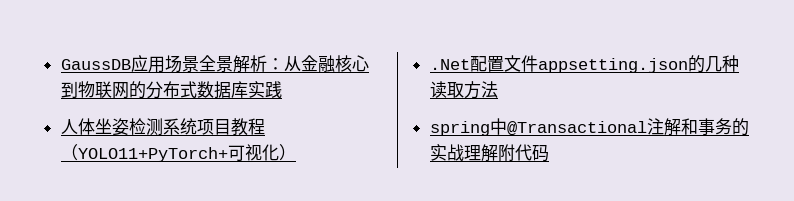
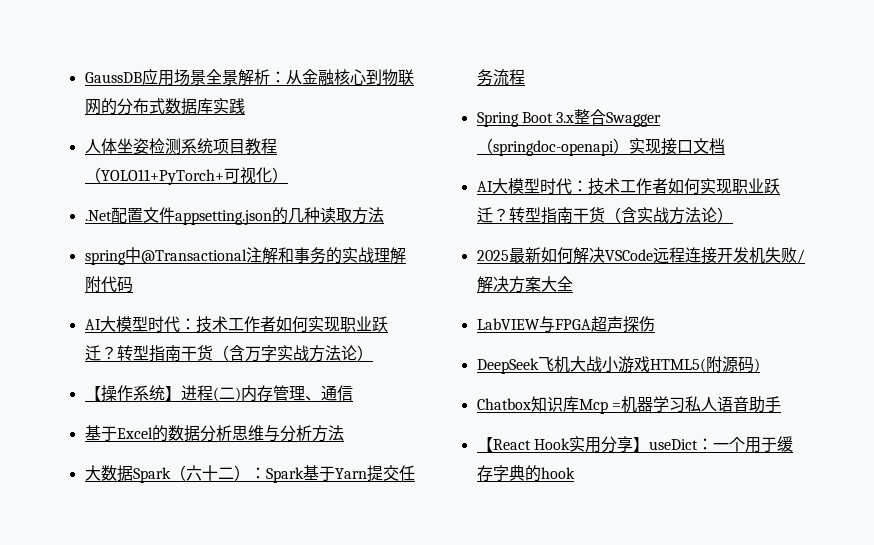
(549, 153) none -> [84,316,388,333] [84,345,373,362] [84,385,353,402] [84,425,344,442] [84,465,415,483] [476,69,525,86] [476,109,662,127] [476,138,725,156] [476,178,780,195] [476,207,733,224] [476,247,805,264] [476,276,573,293] [476,316,655,333] [476,356,760,374] [476,396,781,414] [476,436,793,453] [476,465,575,482] // AI大模型时代：技术工作者如何实现职业跃迁？转型指南干货（含万字实战方法论） // 【操作系统】进程(二)内存管理、通信 // 基于Excel的数据分析思维与分析方法 // 大数据Spark（六十二）：Spark基于Yarn提交任务流程 // Spring Boot 3.x整合Swagger（springdoc-openapi）实现接口文档 // AI大模型时代：技术工作者如何实现职业跃迁？转型指南干货（含实战方法论） // 2025最新如何解决VSCode远程连接开发机失败/解决方案大全 // LabVIEW与FPGA超声探伤 // DeepSeek飞机大战小游戏HTML5(附源码) // Chatbox知识库Mcp =机器学习私人语音助手 // 【React Hook实用分享】useDict：一个用于缓存字典的hook

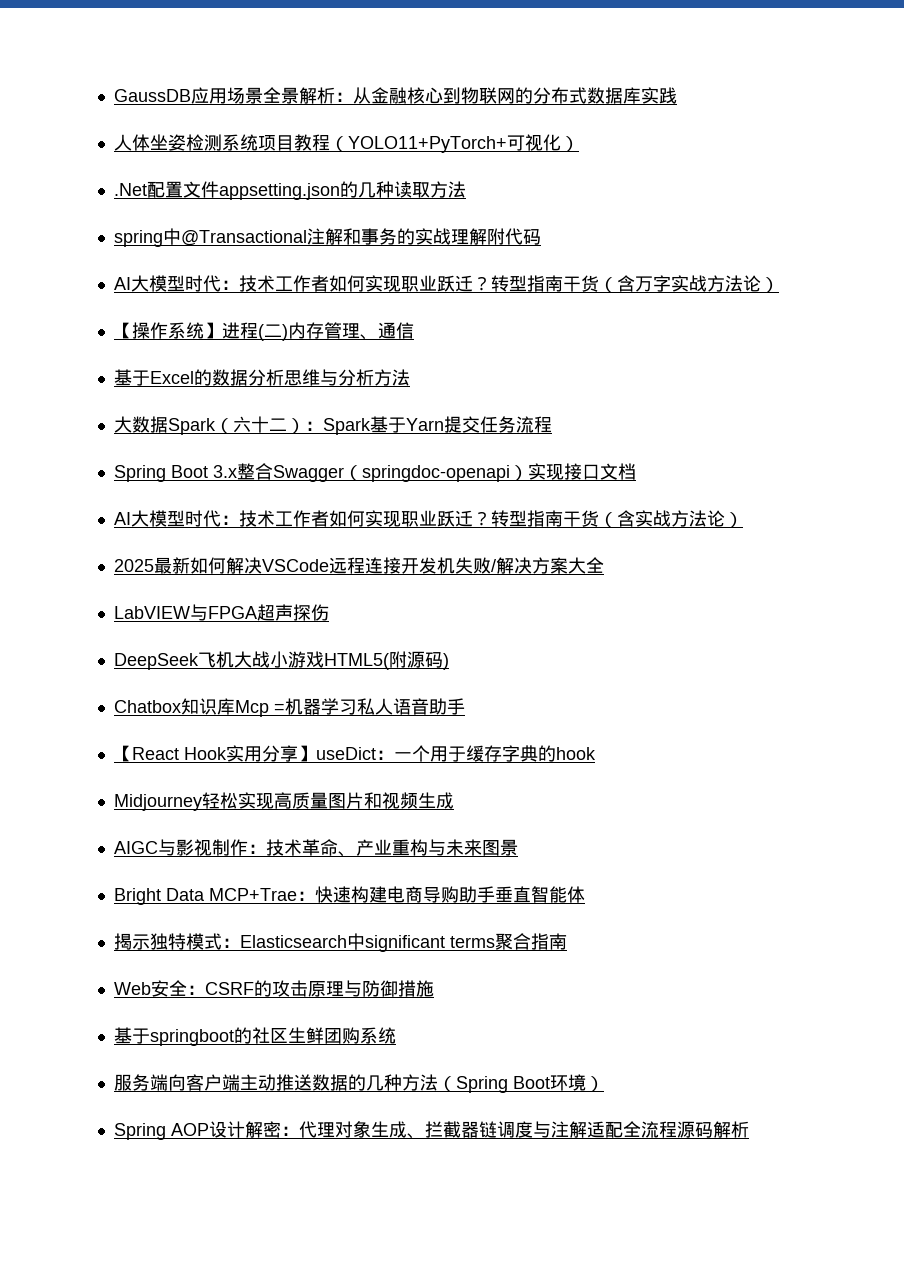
(575, 473) none -> [113,792,454,811] [113,839,518,857] [113,886,585,905] [113,933,567,952] [113,980,434,997] [113,1027,396,1046] [113,1074,604,1093] [113,1121,749,1140] // Midjourney轻松实现高质量图片和视频生成 // AIGC与影视制作：技术革命、产业重构与未来图景 // Bright Data MCP+Trae：快速构建电商导购助手垂直智能体 // 揭示独特模式：Elasticsearch中significant terms聚合指南 // Web安全：CSRF的攻击原理与防御措施 // 基于springboot的社区生鲜团购系统 // 服务端向客户端主动推送数据的几种方法（Spring Boot环境） // Spring AOP设计解密：代理对象生成、拦截器链调度与注解适配全流程源码解析

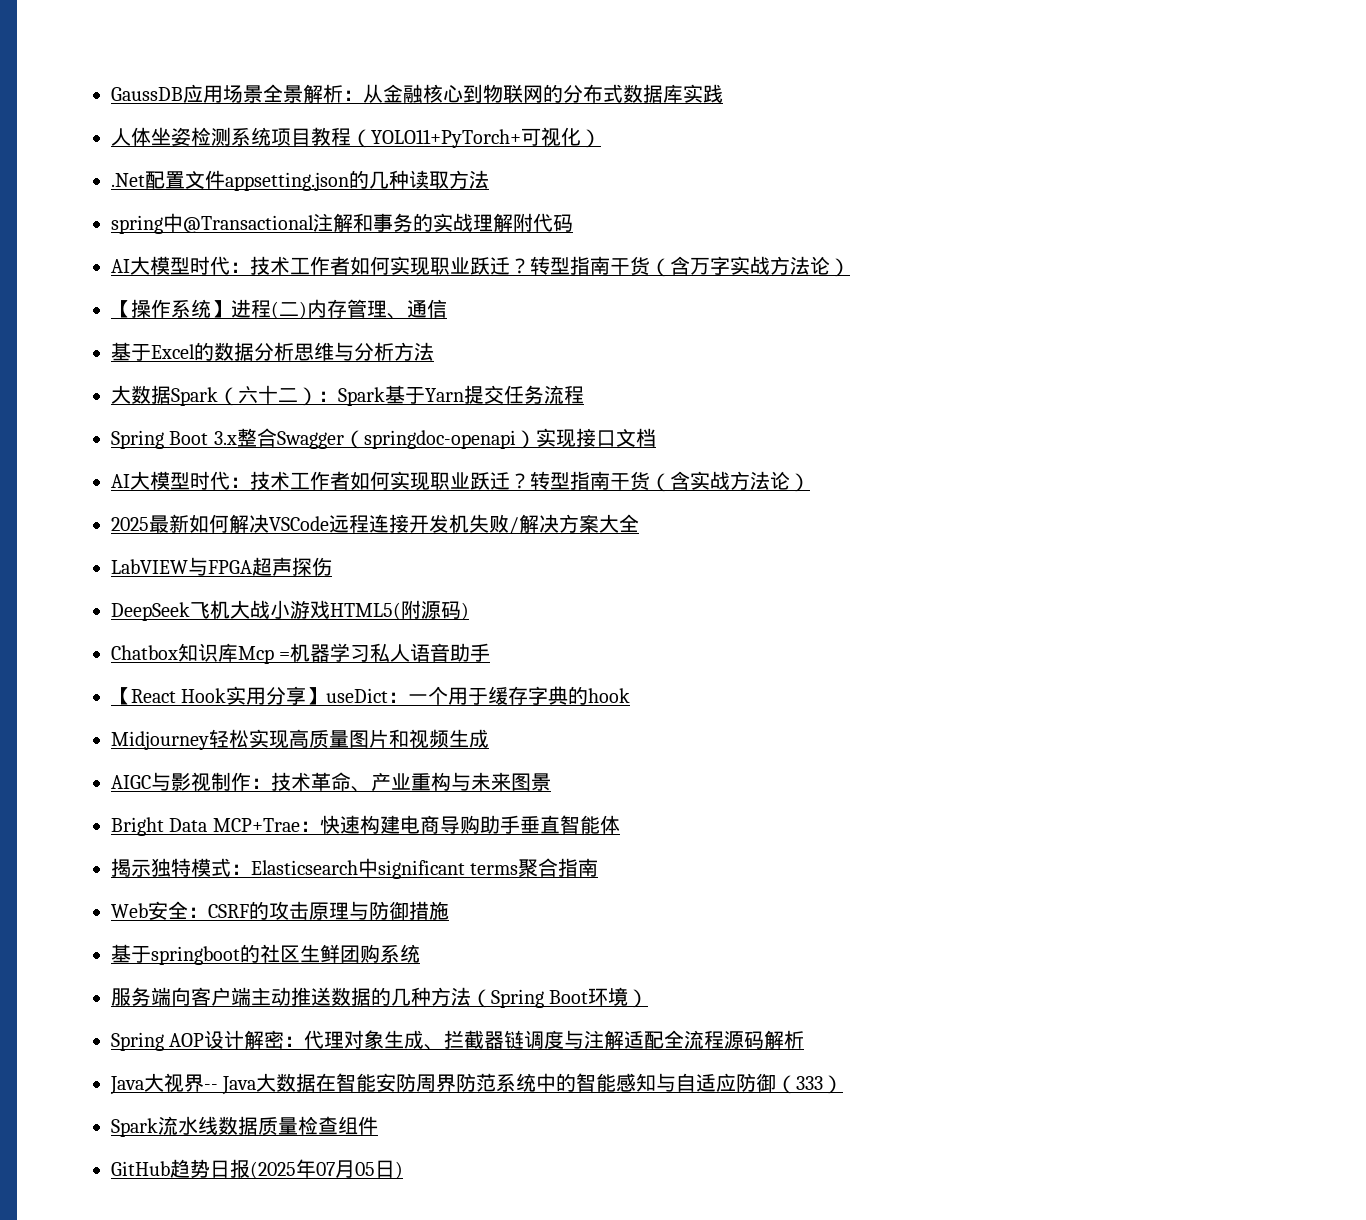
(749, 1129) none -> [110,1073,844,1095] [111,1116,378,1137] [111,1159,403,1179] // Java大视界-- Java大数据在智能安防周界防范系统中的智能感知与自适应防御（333） // Spark流水线数据质量检查组件 // GitHub趋势日报(2025年07月05日)

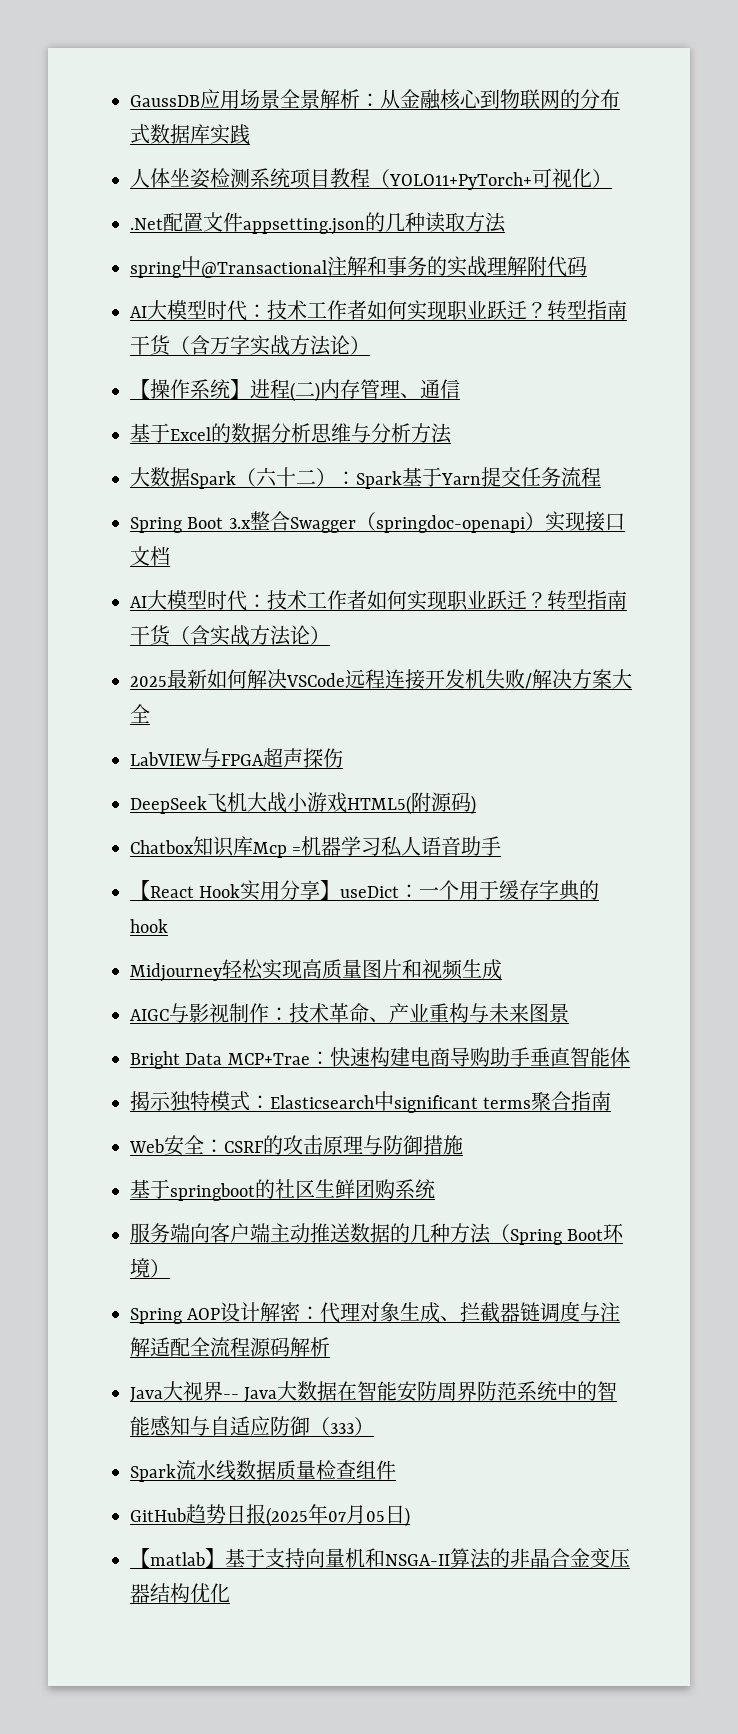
(403, 1170) none -> [130,1548,630,1569] [130,1583,230,1603] // 【matlab】基于支持向量机和NSGA-II算法的非晶合金变压器结构优化

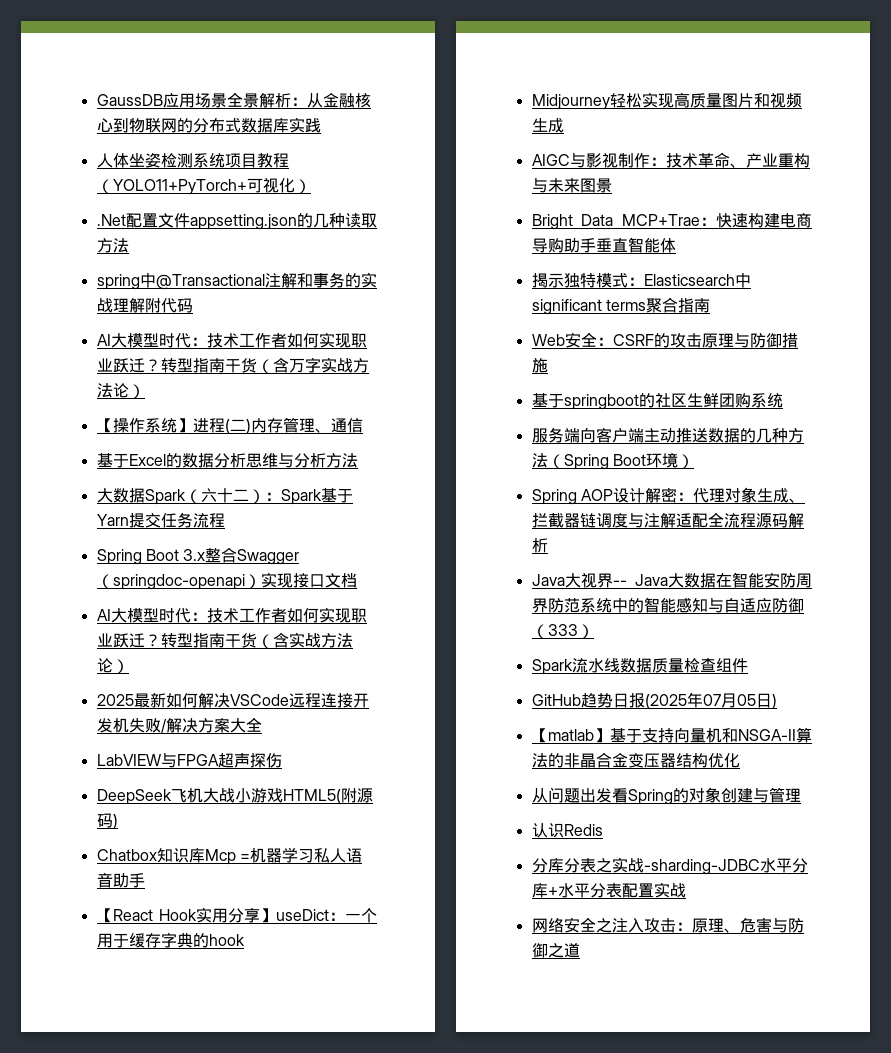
(230, 1593) none -> [531,787,801,805] [531,823,603,838] [531,857,808,875] [531,882,686,898] [531,917,804,933] [531,943,580,958] // 从问题出发看Spring的对象创建与管理 // 认识Redis // 分库分表之实战-sharding-JDBC水平分库+水平分表配置实战 // 网络安全之注入攻击：原理、危害与防御之道

